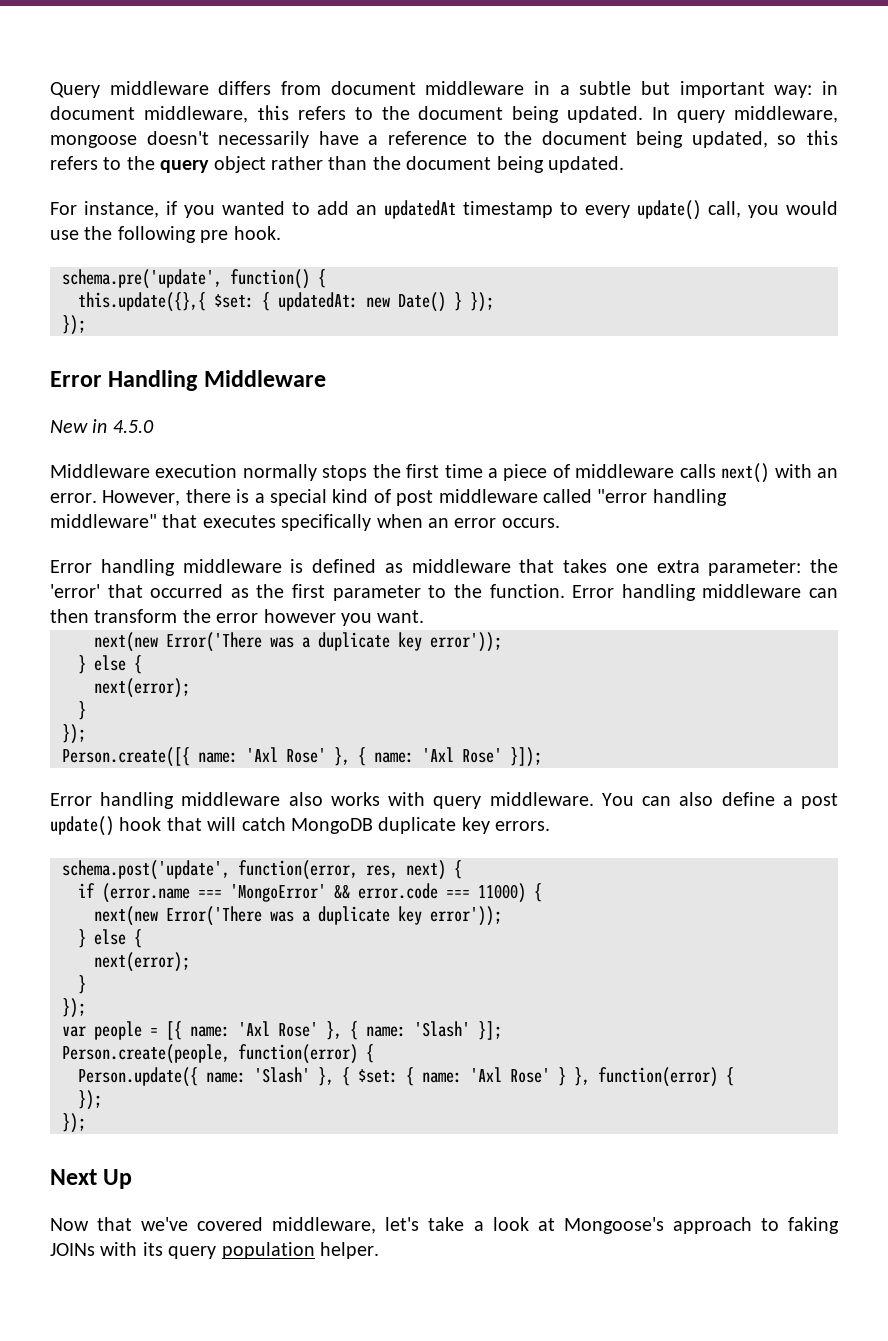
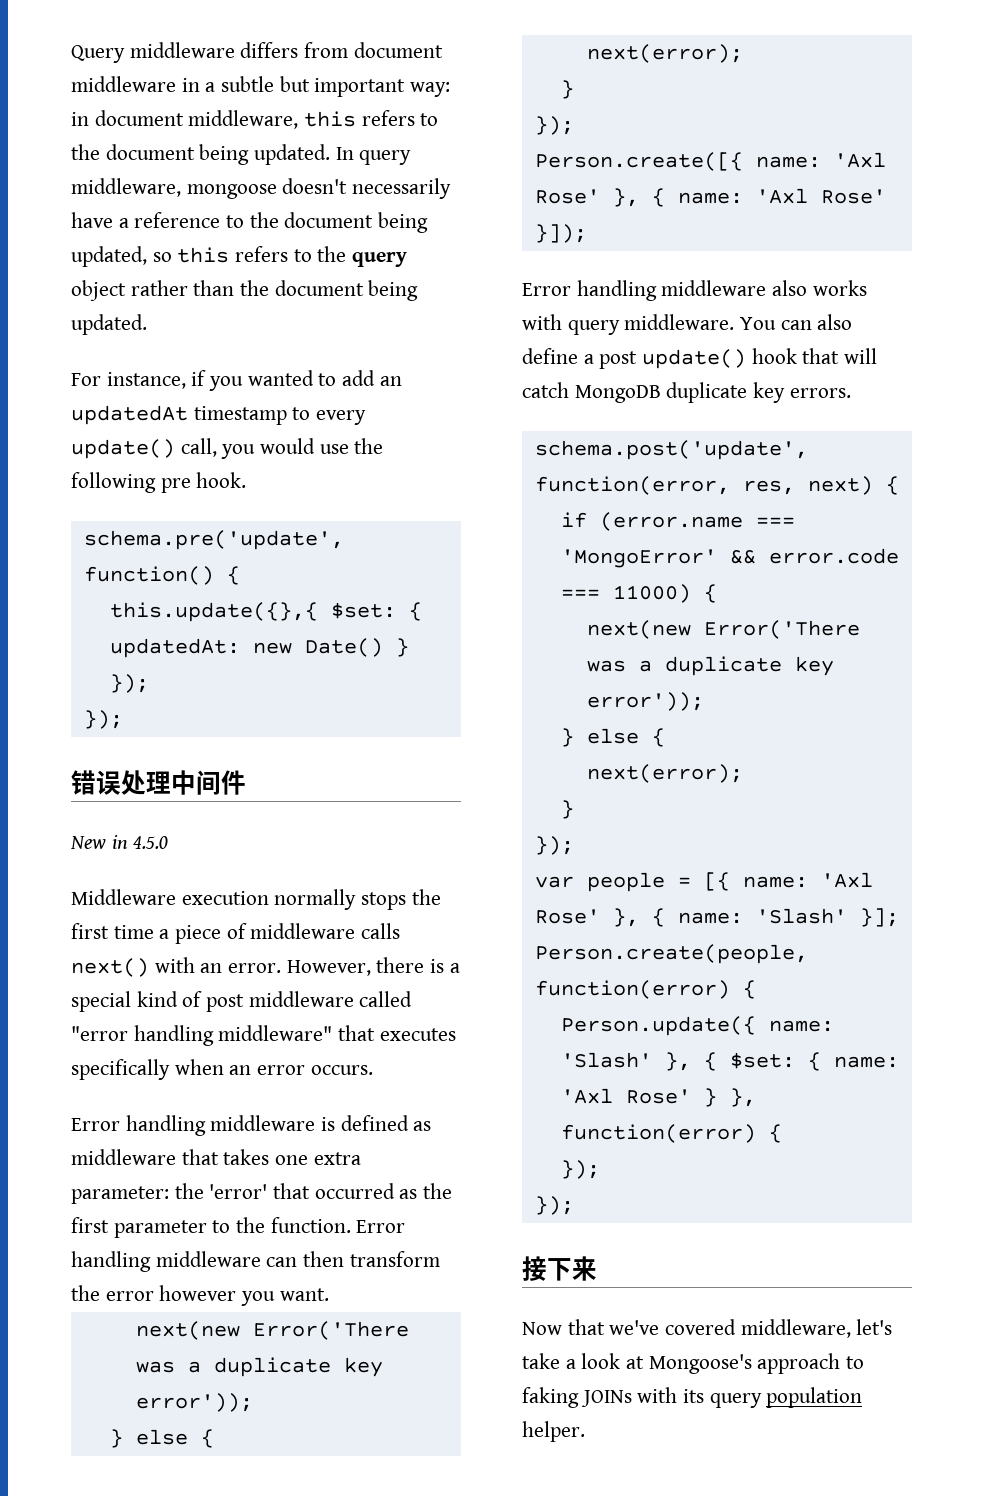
[50,370,326,391] Error Handling Middleware -> [71,770,246,795] 错误处理中间件
[50,1169,133,1189] Next Up -> [522,1256,597,1281] 接下来

